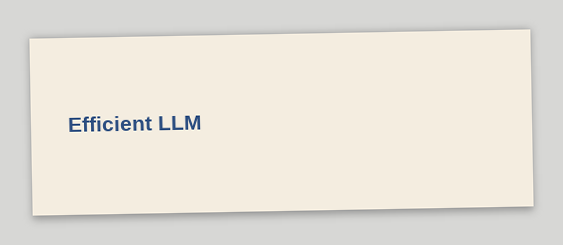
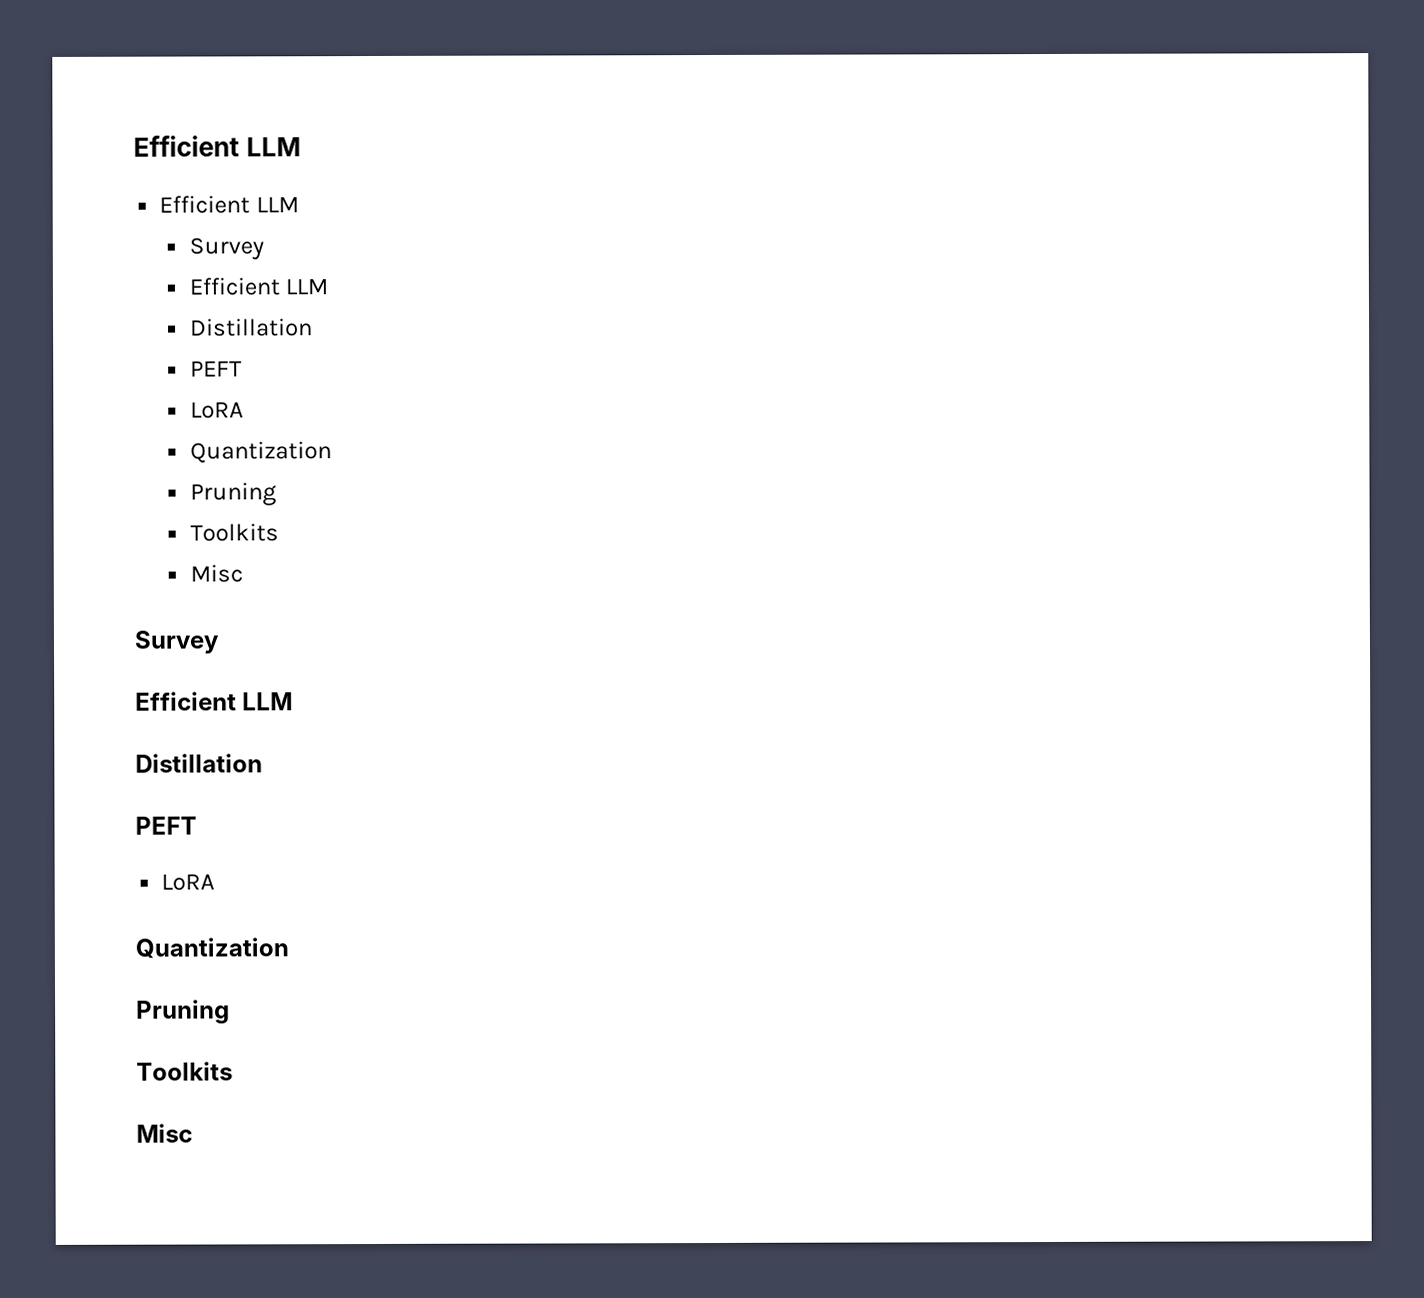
[67,115,203,132] Efficient LLM -> [133,135,302,157] [159,195,299,214] [188,237,264,260] [188,277,329,296] [189,318,313,337] [189,360,242,377] [189,401,244,419] [189,441,332,464] [189,482,277,506] [189,523,279,542] [189,564,243,583] [134,630,220,654] [135,691,294,711] [135,753,263,773] [135,816,197,835] [161,873,216,891] [135,937,289,959] [136,999,230,1024] [136,1061,233,1081] [136,1123,193,1143] Efficient LLM // Efficient LLM // Survey // Efficient LLM // Distillation // PEFT // LoRA // Quantization // Pruning // Toolkits // Misc // Survey // Efficient LLM // Distillation // PEFT // LoRA // Quantization // Pruning // Toolkits // Misc

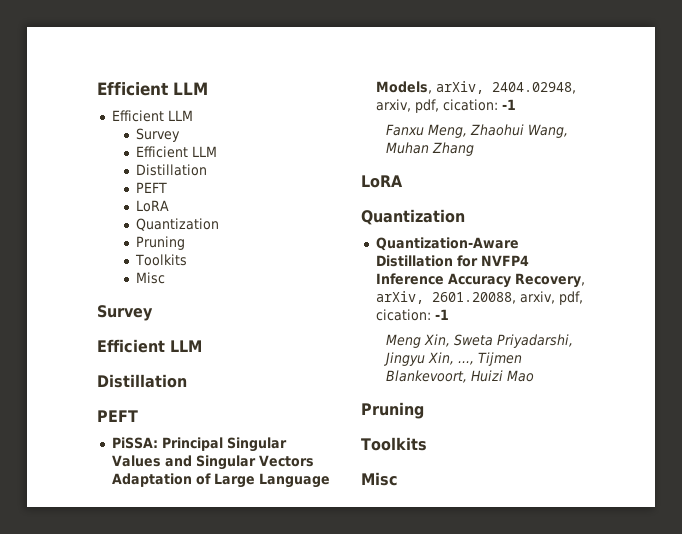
[161,873,216,891] [135,937,289,959] LoRA // Quantization -> [111,437,287,452] [111,455,314,470] [111,473,330,488] [375,81,576,94] [375,99,516,113] [385,124,568,138] [385,142,474,156] [361,175,403,188] [361,209,465,225] [375,237,519,251] [375,255,529,267] [375,273,585,288] [375,291,583,305] [375,309,449,321] [385,334,573,348] [382,352,522,366] [385,370,534,383] PiSSA: Principal Singular Values and Singular Vectors Adaptation of Large Language Models, arXiv, 2404.02948, arxiv, pdf, cication: -1 // Fanxu Meng, Zhaohui Wang, Muhan Zhang // LoRA // Quantization // Quantization-Aware Distillation for NVFP4 Inference Accuracy Recovery, arXiv, 2601.20088, arxiv, pdf, cication: -1 // Meng Xin, Sweta Priyadarshi, Jingyu Xin, ..., Tijmen Blankevoort, Huizi Mao

